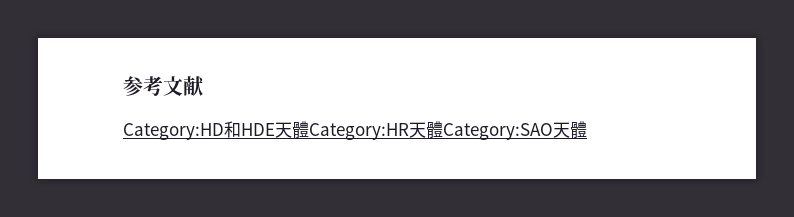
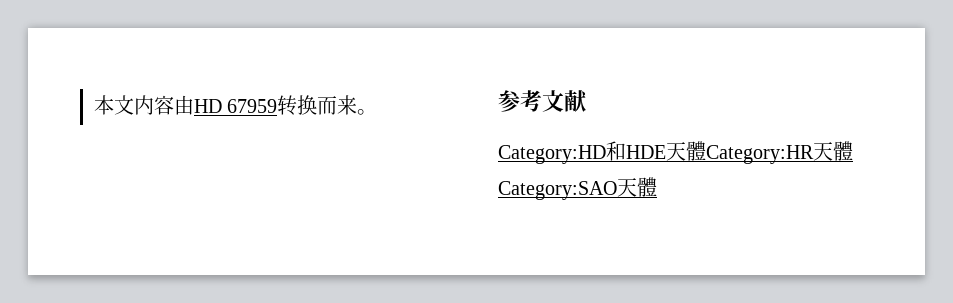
(123, 86) none -> [93,95,378,116] 本文内容由HD 67959转换而来。 //

